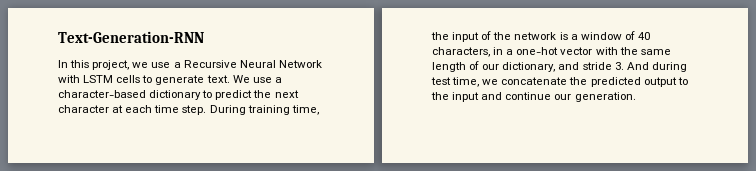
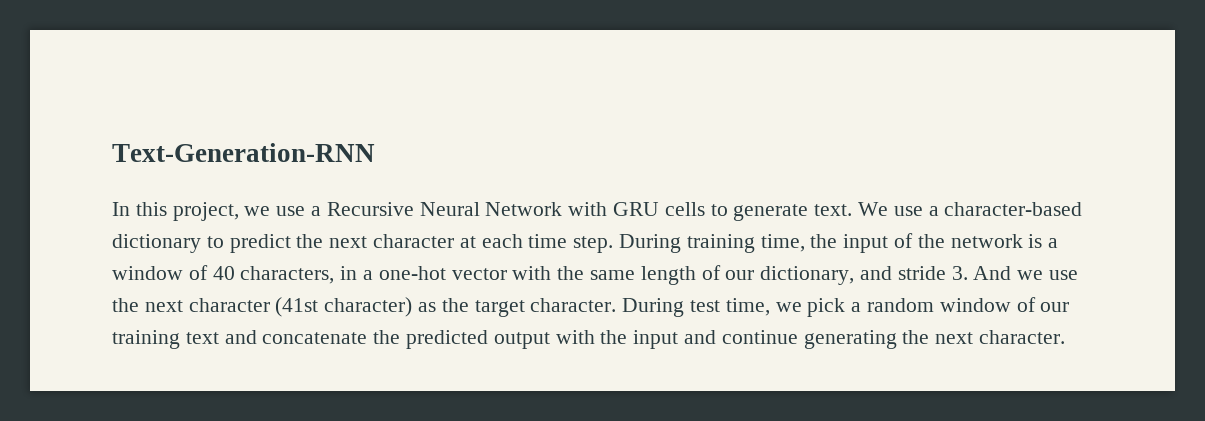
[83,75,114,83] LSTM -> [613,202,660,216] GRU
[651,62,687,72] [431,77,499,87] during test time, we -> [1017,270,1079,280] [112,297,1070,317] [112,330,257,349] we use the next character (41st character) as the target character. During test time, we pick a random window of our training text and
[677,77,688,85] to -> [555,330,595,344] with
[554,92,636,102] our generation. -> [803,330,1066,349] generating the next character.

